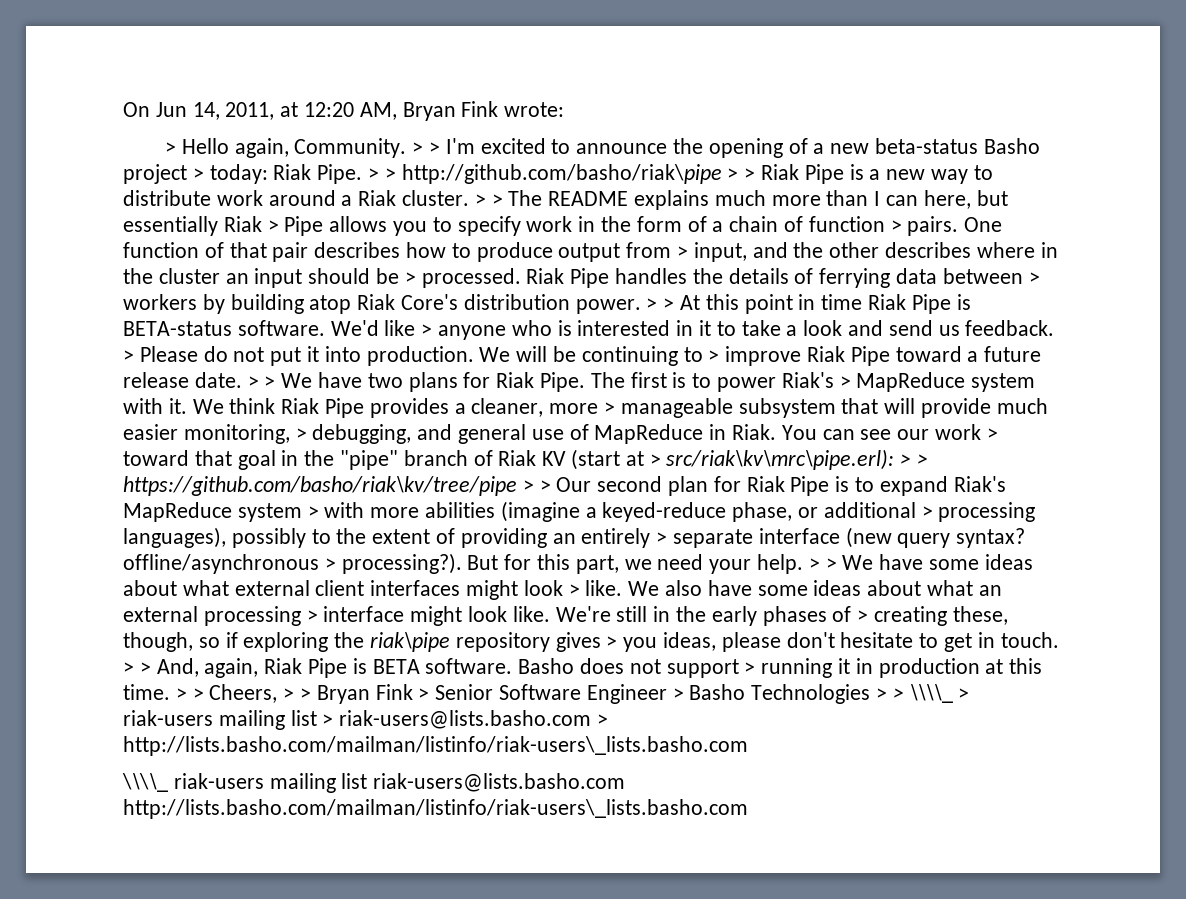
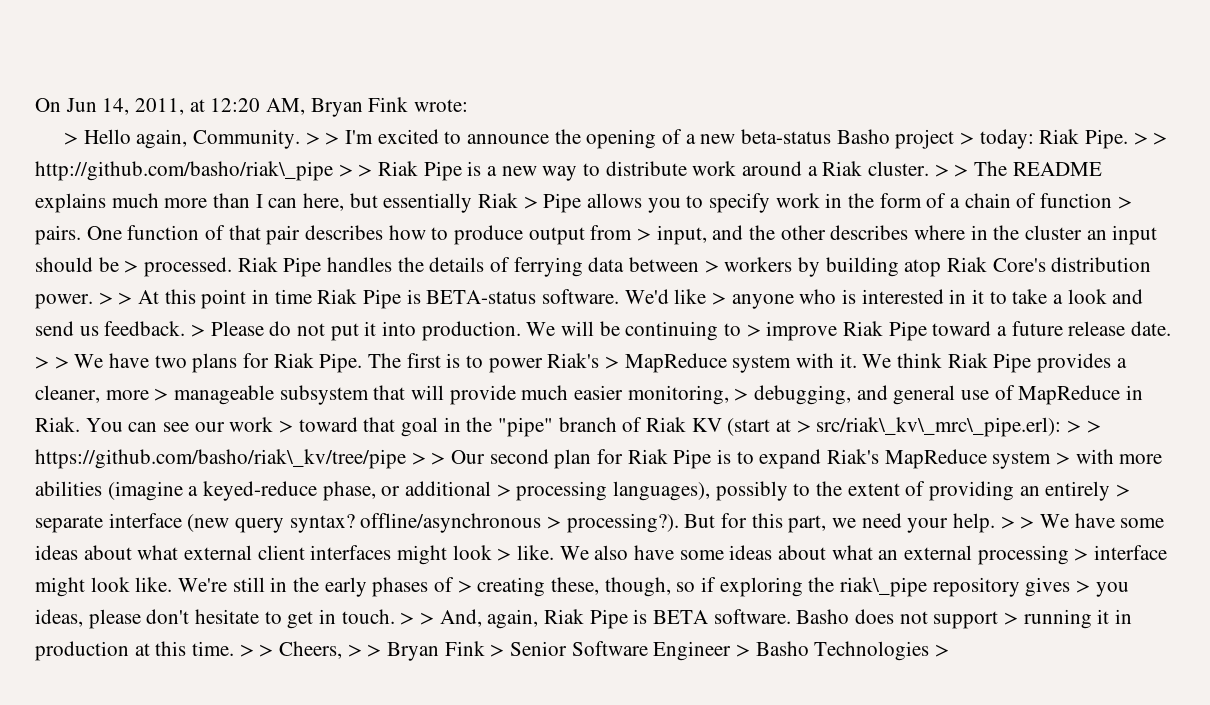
[401,164,722,184] http://github.com/basho/riak\pipe -> [35,161,333,181] http://github.com/basho/riak\_pipe
[666,449,929,470] [123,476,517,496] src/riak\kv\mrc\pipe.erl): > > https://github.com/basho/riak\kv/tree/pipe -> [816,417,1101,437] [35,449,406,469] src/riak\_kv\_mrc\_pipe.erl): > > https://github.com/basho/riak\_kv/tree/pipe
[370,632,451,652] riak\pipe -> [840,577,928,597] riak\_pipe
[892,684,970,703] [123,710,609,730] [123,736,748,756] [122,773,626,793] [123,799,748,819] > \\\\_ > riak-users mailing list > riak-users@lists.basho.com > http://lists.basho.com/mailman/listinfo/riak-users\_lists.basho.com // \\\\_ riak-users mailing list riak-users@lists.basho.com http://lists.basho.com/mailman/listinfo/riak-users\_lists.basho.com -> (950, 650) none

